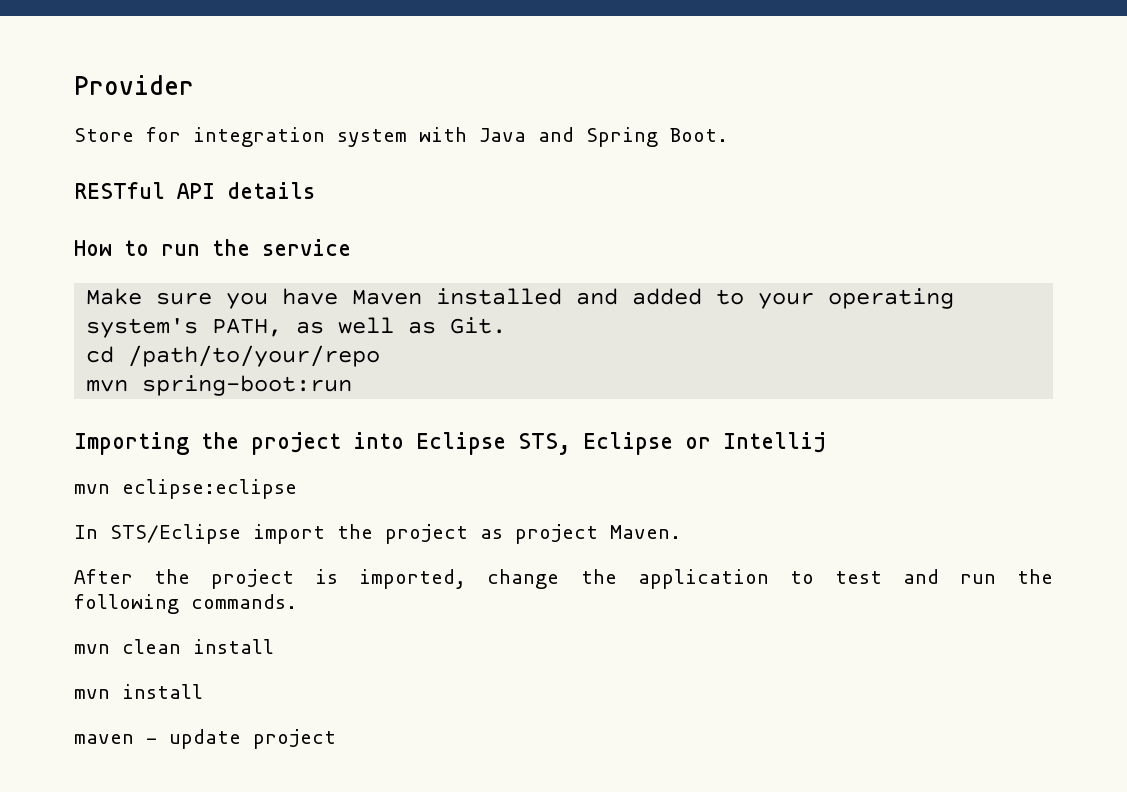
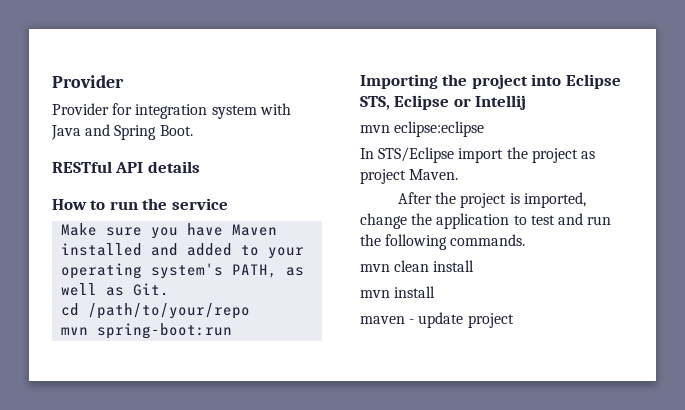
[74,128,134,142] Store -> [52,103,109,115] Provider

